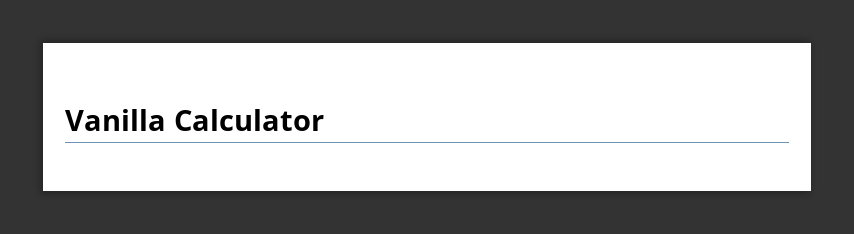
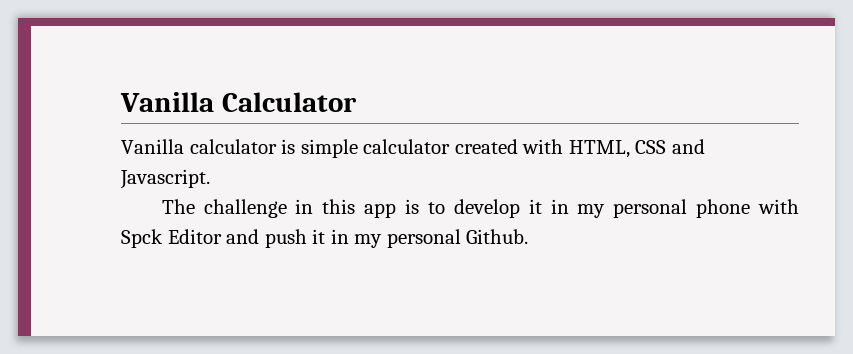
(324, 120) none -> [121,139,705,158] [120,169,210,189] [161,199,800,218] [121,229,529,248] // Vanilla calculator is simple calculator created with HTML, CSS and Javascript. // The challenge in this app is to develop it in my personal phone with Spck Editor and push it in my personal Github.

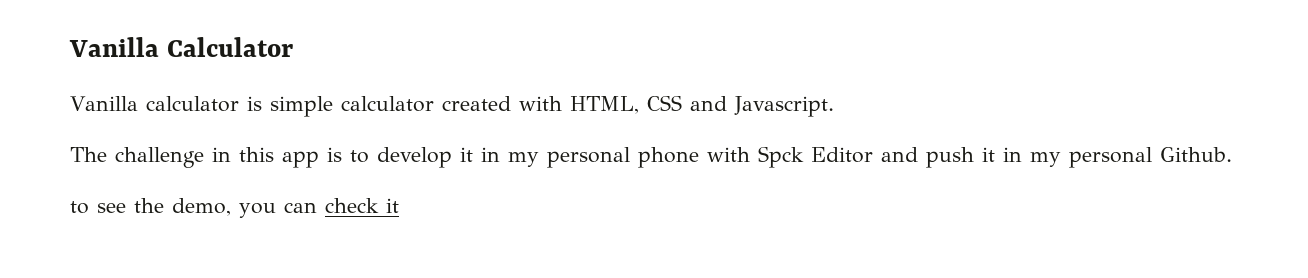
(529, 236) none -> [70,198,399,218] // to see the demo, you can check it

